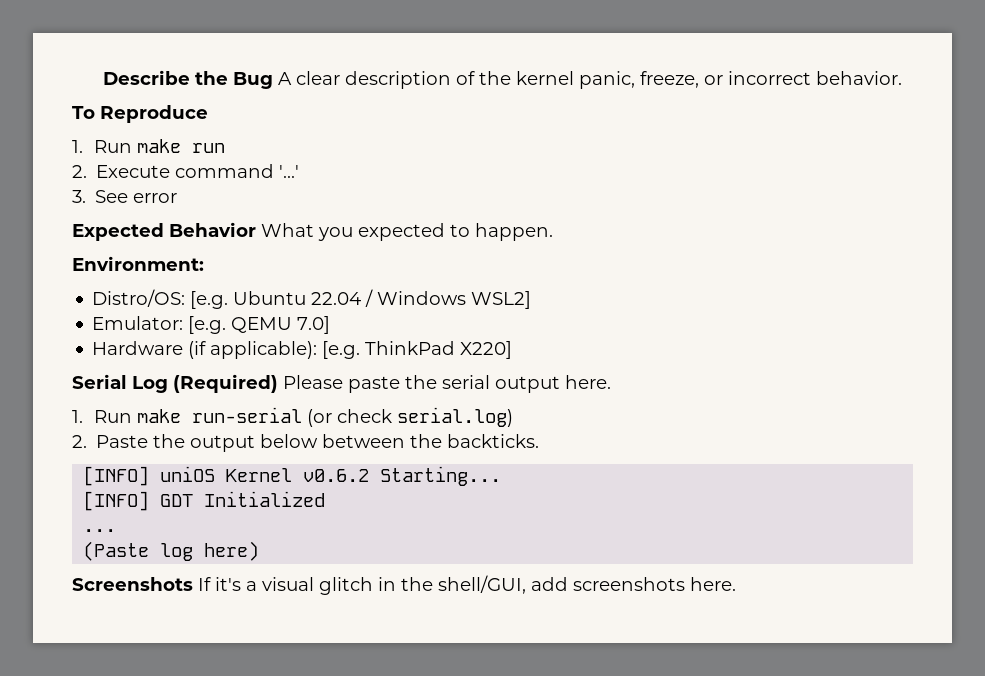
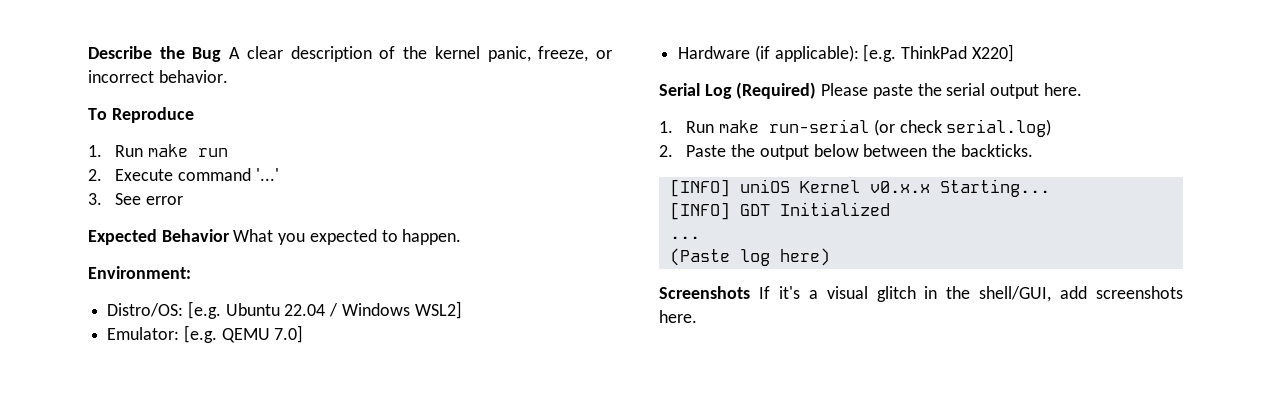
[303,469,370,482] v0.6.2 -> [869,181,930,193] v0.x.x

